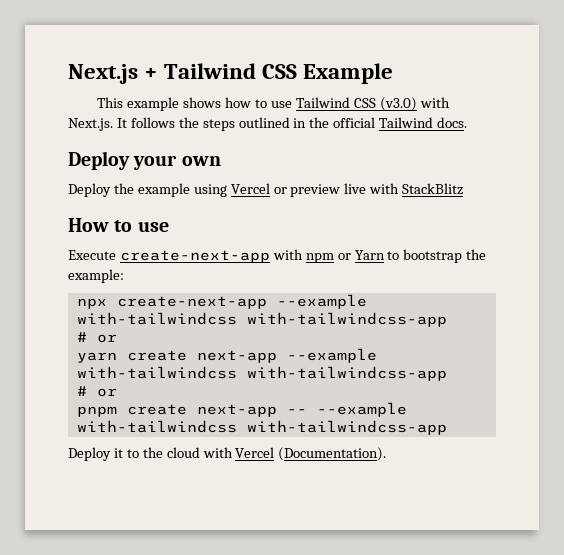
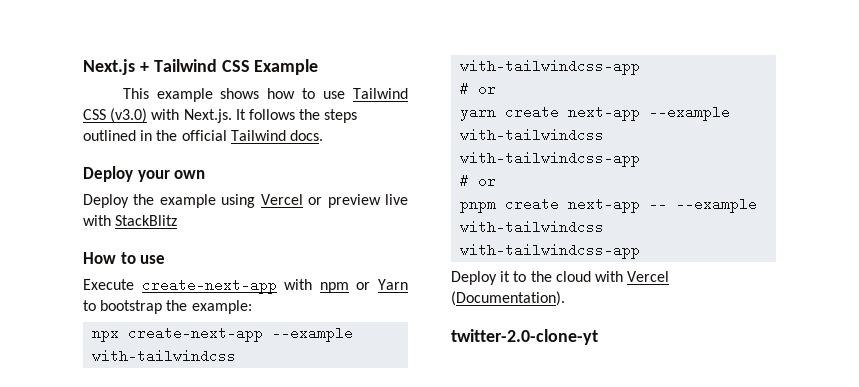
(387, 454) none -> [451,329,598,345] // twitter-2.0-clone-yt

